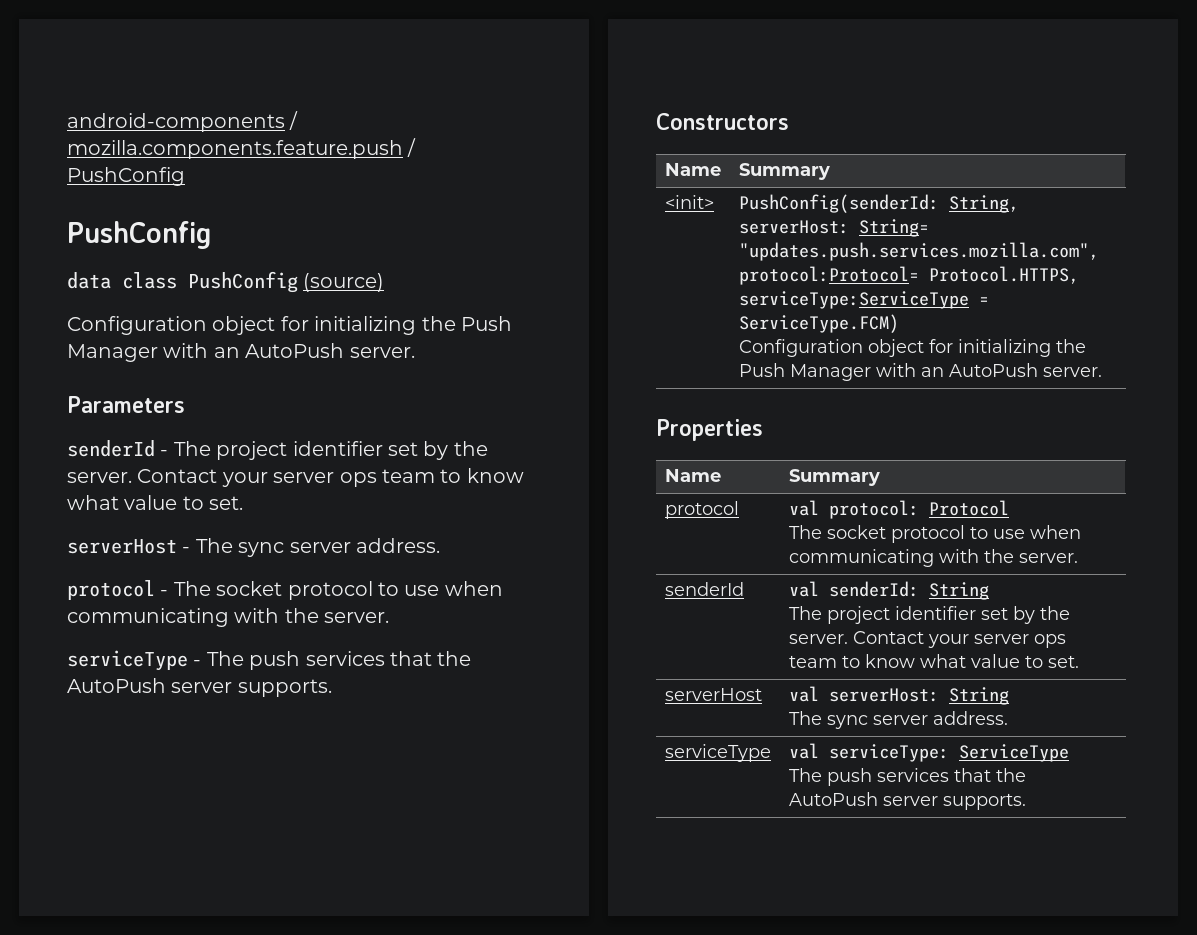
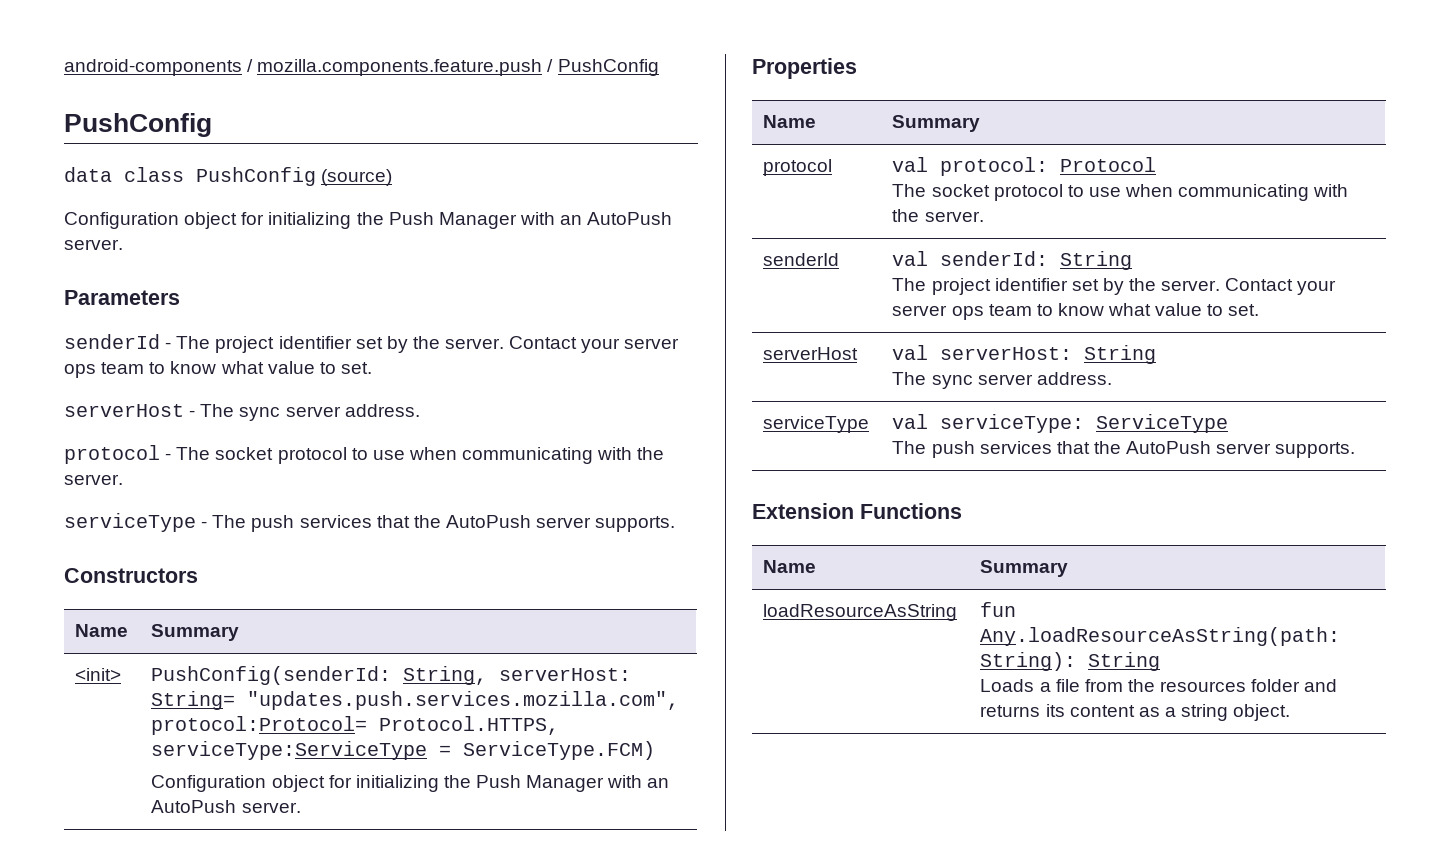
(1026, 801) none -> [752,503,962,519] [763,560,817,573] [980,560,1069,577] [763,604,958,621] [980,602,1017,617] [980,627,1341,646] [980,652,1161,671] [980,679,1338,692] [980,704,1291,721] // Extension Functions // Name | Summary // loadResourceAsString | fun Any.loadResourceAsString(path: String): String // Loads a file from the resources folder and returns its content as a string object.

